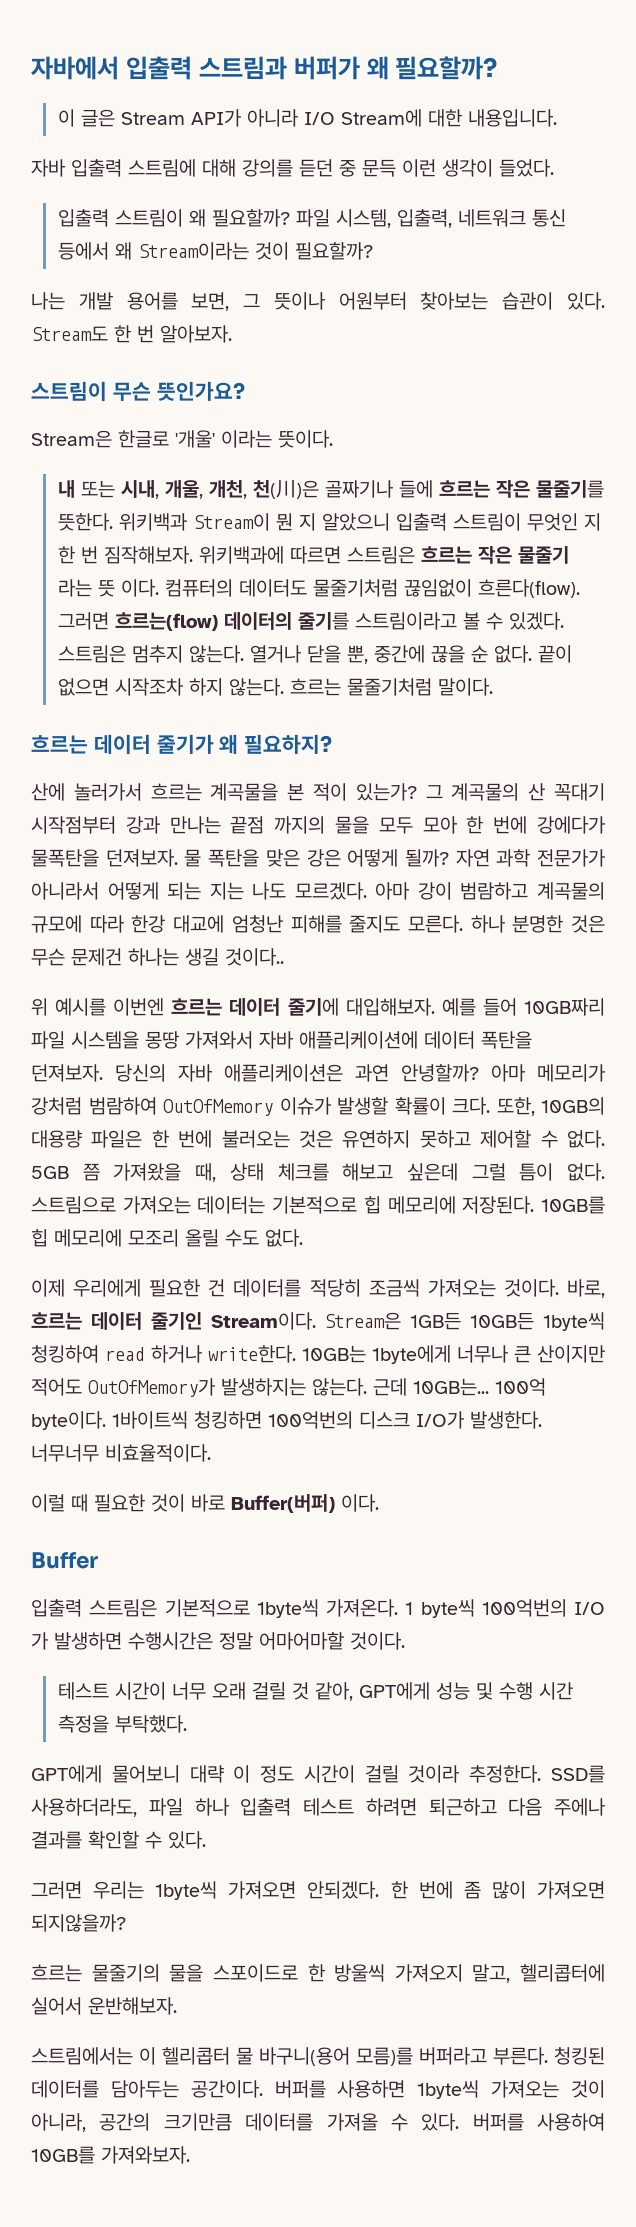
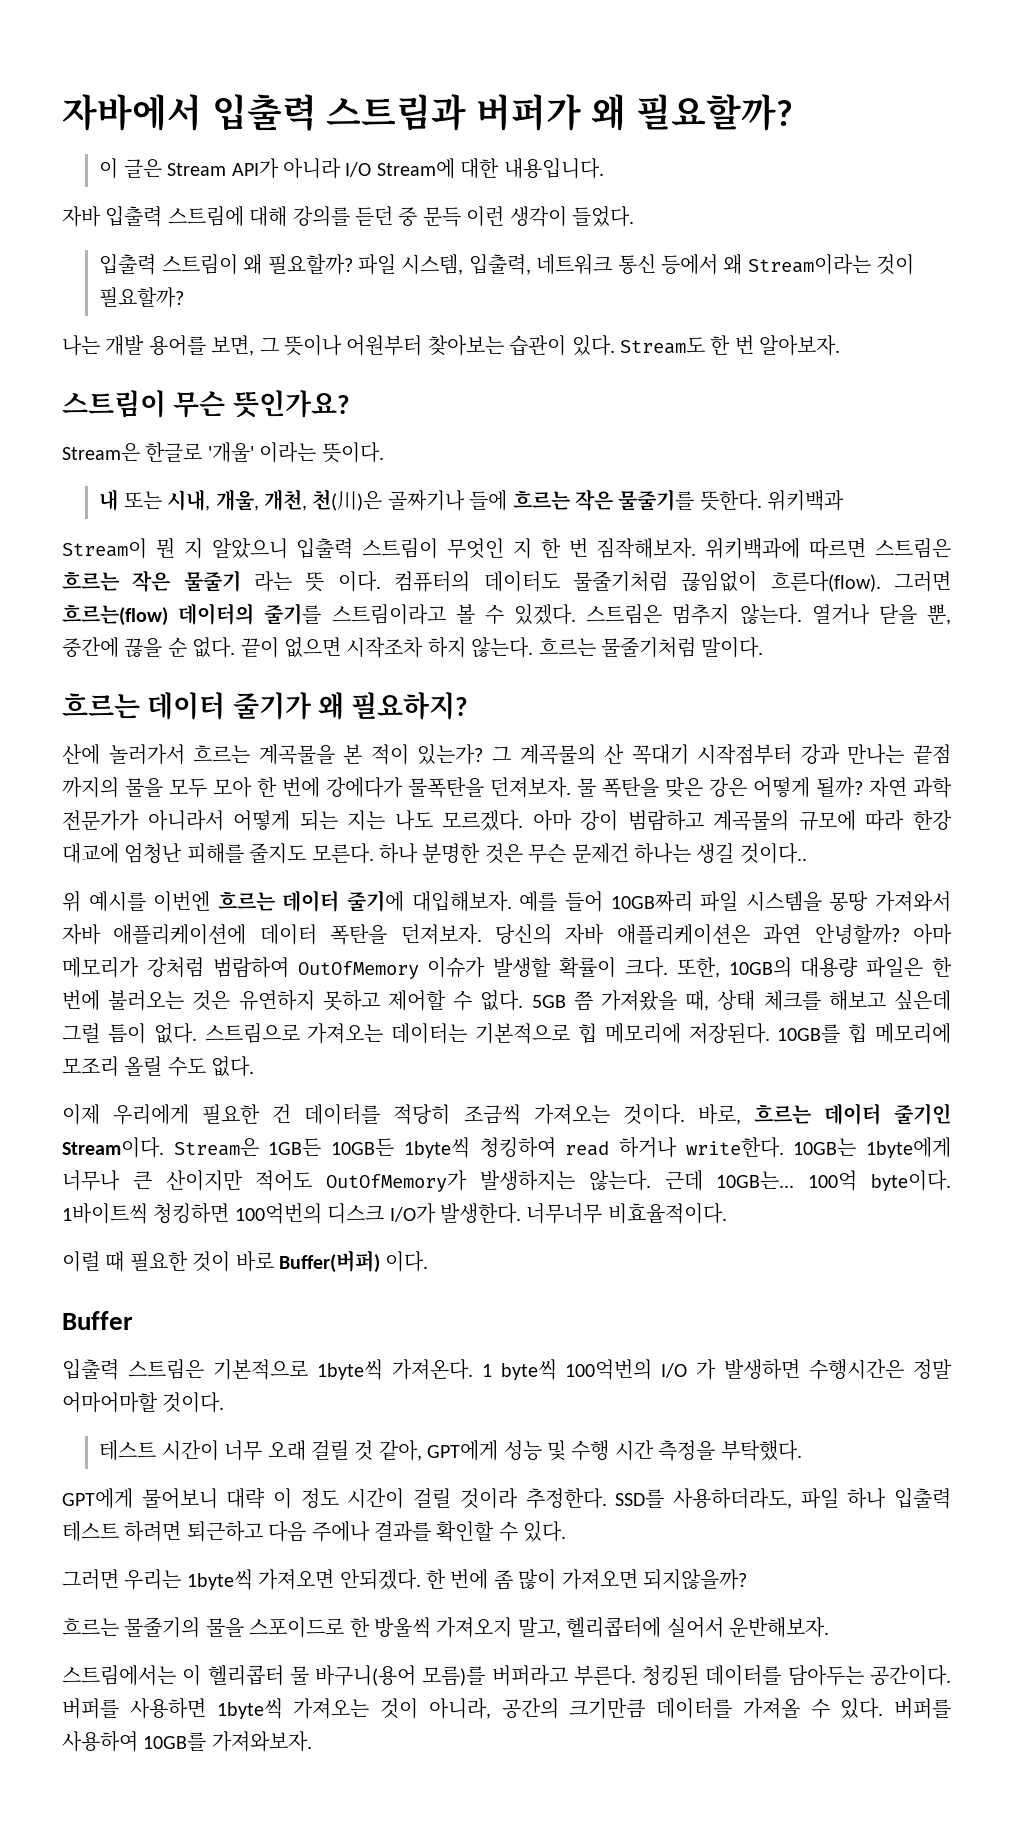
(187, 522) none -> (845, 500) //

